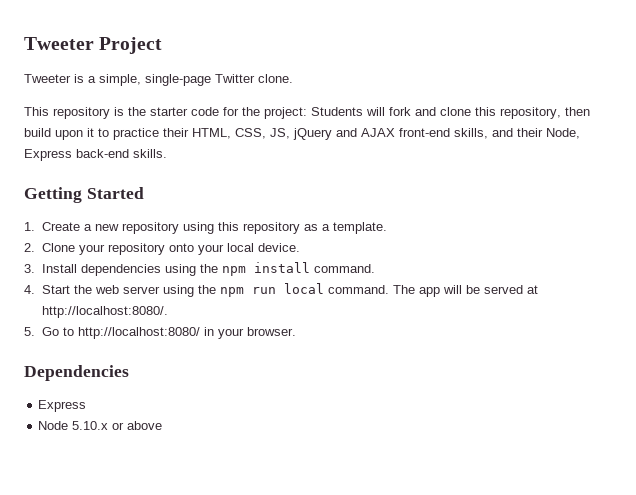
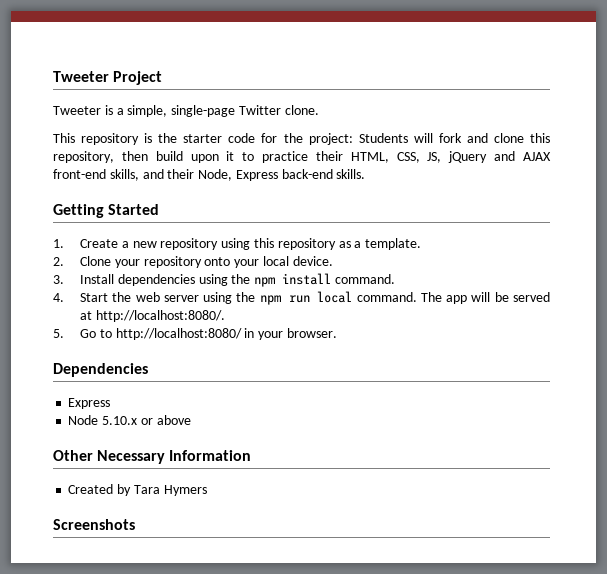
(163, 425) none -> [53,450,252,464] [68,484,207,496] [53,519,135,530] // Other Necessary Information // Created by Tara Hymers // Screenshots

